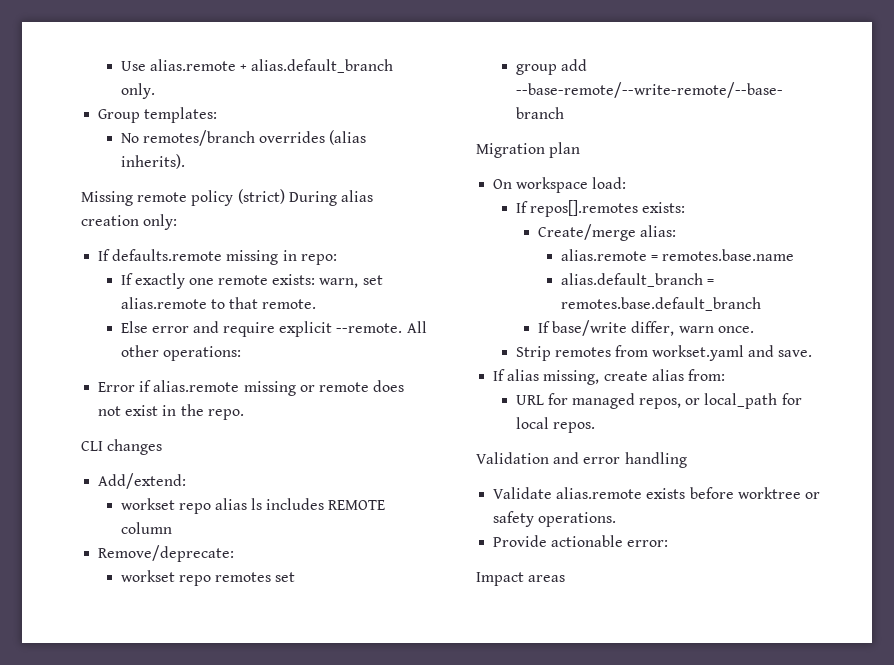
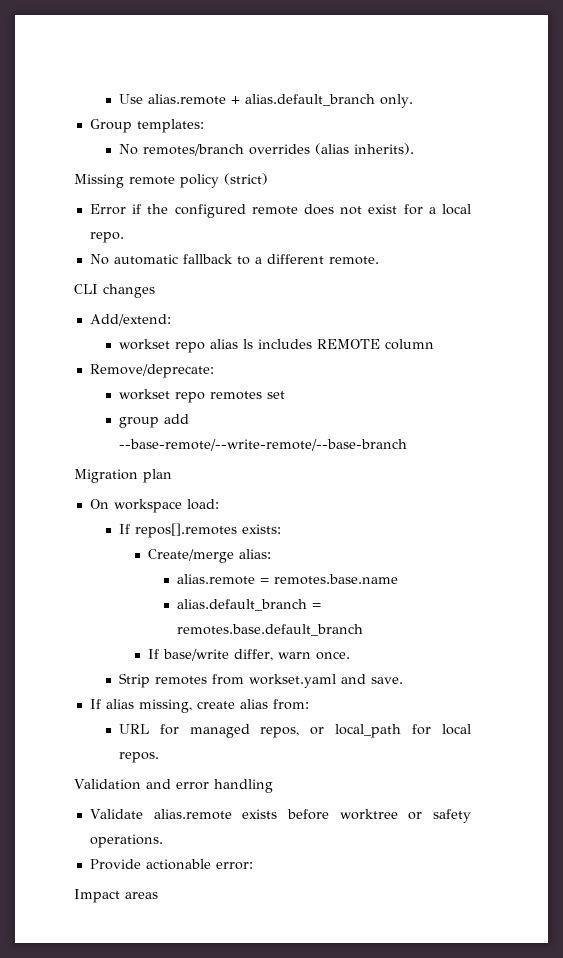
[288,190,373,206] [81,214,178,230] [98,249,337,265] [120,273,383,289] [120,297,317,309] [120,321,427,337] [120,345,241,361] During alias creation only: // If defaults.remote missing in repo: // If exactly one remote exists: warn, set alias.remote to that remote. // Else error and require explicit --remote. All other operations: -> (268, 179) none
[153,380,315,396] alias.remote missing or -> [147,204,246,218] the configured
[162,404,244,420] in the repo. -> [403,204,471,215] [89,232,124,243] [89,254,379,265] for a local repo. // No automatic fallback to a different remote.

